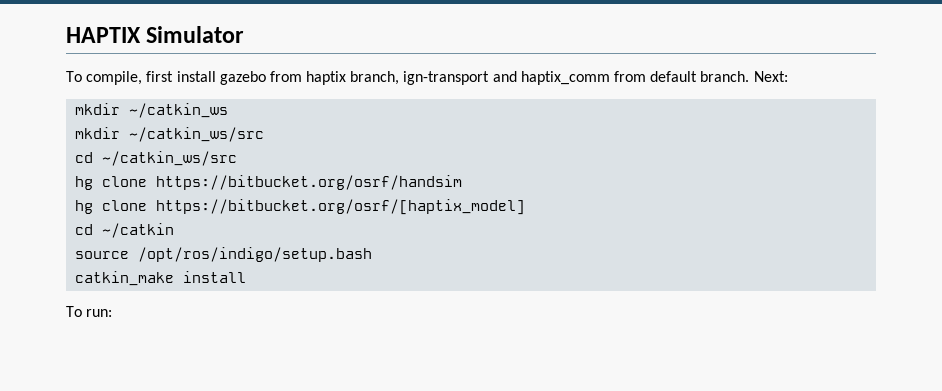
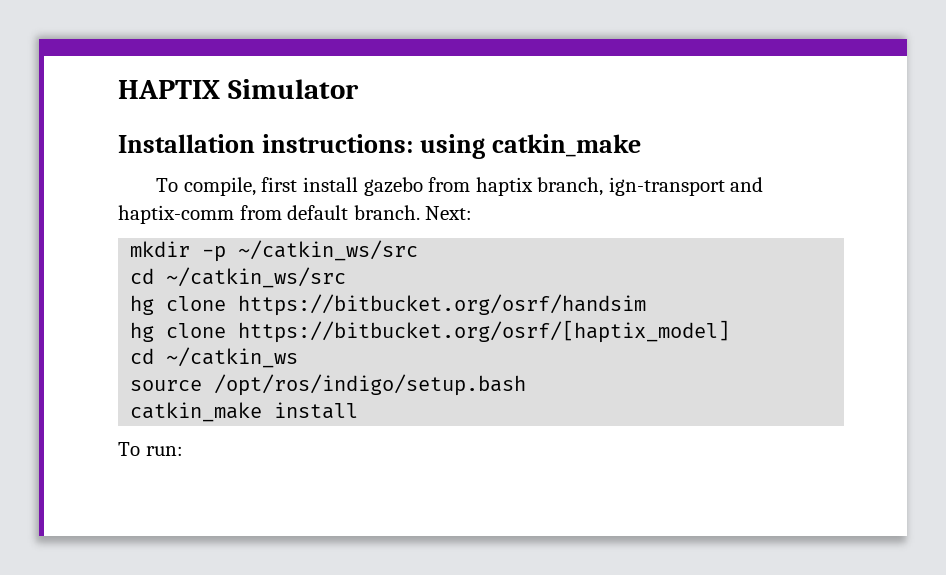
(245, 34) none -> [118,134,641,159] // Installation instructions: using catkin_make
[520,71,610,85] haptix_comm -> [118,205,234,224] haptix-comm
[129,103,229,118] [75,127,121,139] ~/catkin_ws // mkdir -> [202,246,227,262] -p
[102,223,175,238] ~/catkin -> [166,347,299,368] ~/catkin_ws

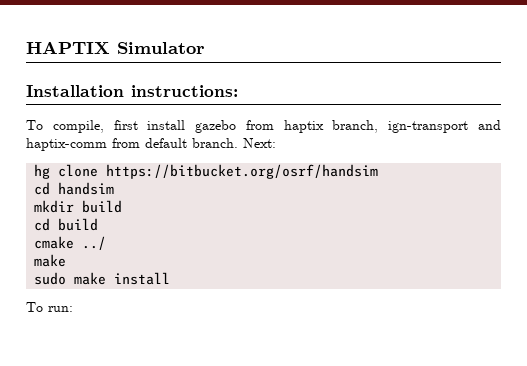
[419,134,641,159] using catkin_make -> (238, 91) none
[130,240,419,262] [130,267,347,288] [130,294,647,316] [130,320,731,343] [130,347,299,368] [130,374,527,396] [130,402,263,422] mkdir -p ~/catkin_ws/src // cd ~/catkin_ws/src // hg clone https://bitbucket.org/osrf/handsim // hg clone https://bitbucket.org/osrf/[haptix_model] // cd ~/catkin_ws // source /opt/ros/indigo/setup.bash // catkin_make -> [34,164,379,179] [34,182,115,195] [34,200,123,213] [34,218,99,231] [34,236,107,250] [34,254,67,267] [34,272,107,285] hg clone https://bitbucket.org/osrf/handsim // cd handsim // mkdir build // cd build // cmake ../ // make // sudo make

